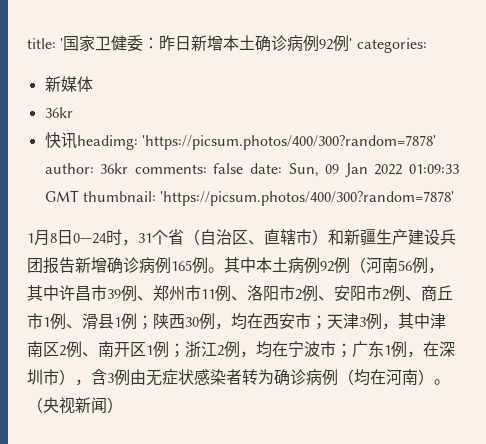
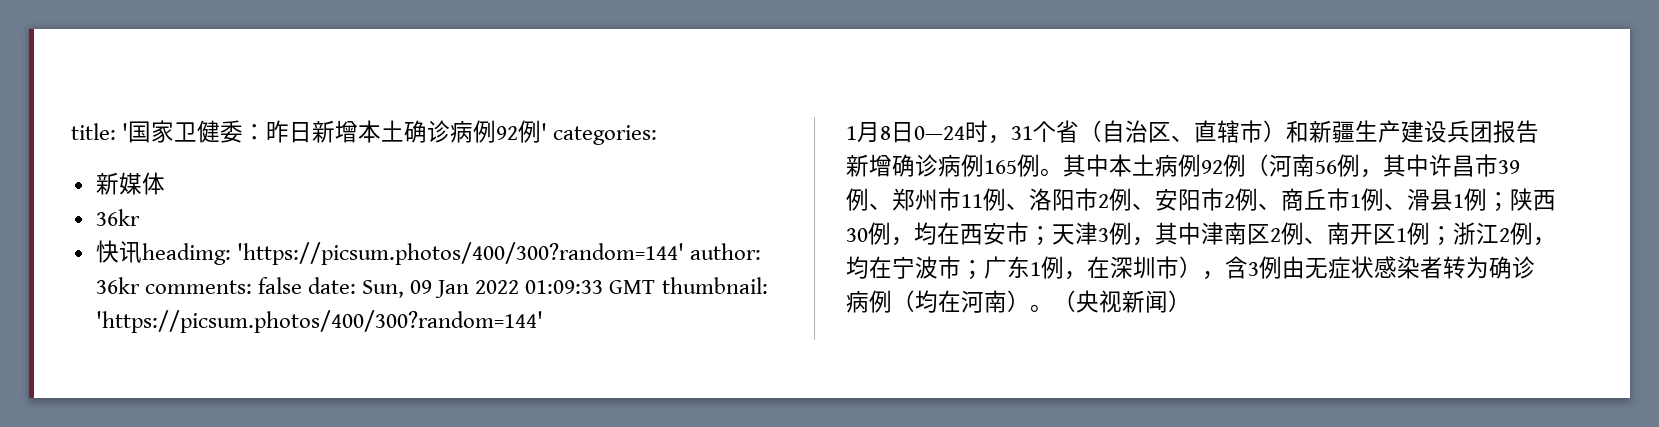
[141,135,436,150] 'https://picsum.photos/400/300?random=7878' -> [236,242,684,265] 'https://picsum.photos/400/300?random=144'
[160,191,455,206] 'https://picsum.photos/400/300?random=7878' -> [95,310,543,333] 'https://picsum.photos/400/300?random=144'

